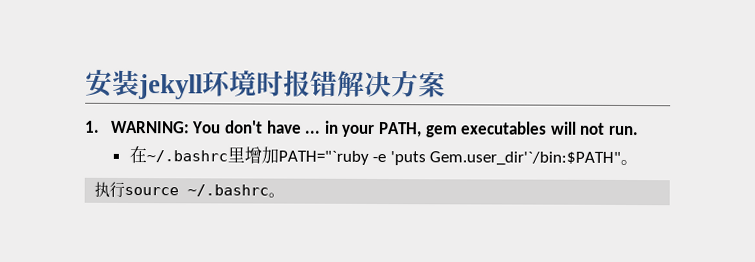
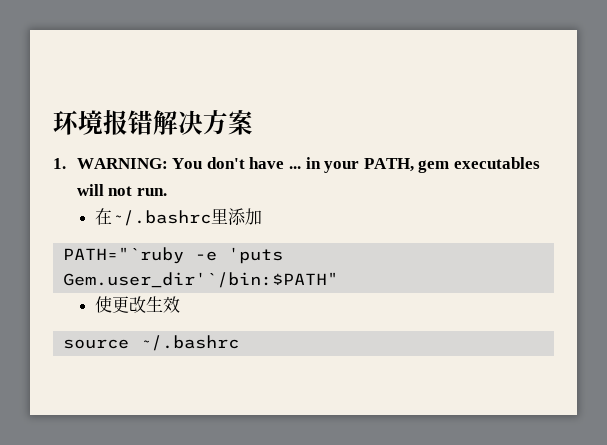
[85,69,284,100] 安装jekyll环境时 -> [53,110,103,135] 环境
[243,146,262,164] 增 -> [228,208,247,225] 添
(279, 155) none -> (263, 216) //
[620,159,639,166] [94,181,126,198] 。 // 执行 -> [95,296,181,313] // 使更改生效 //
[268,192,285,198] 。 -> (240, 343) none

